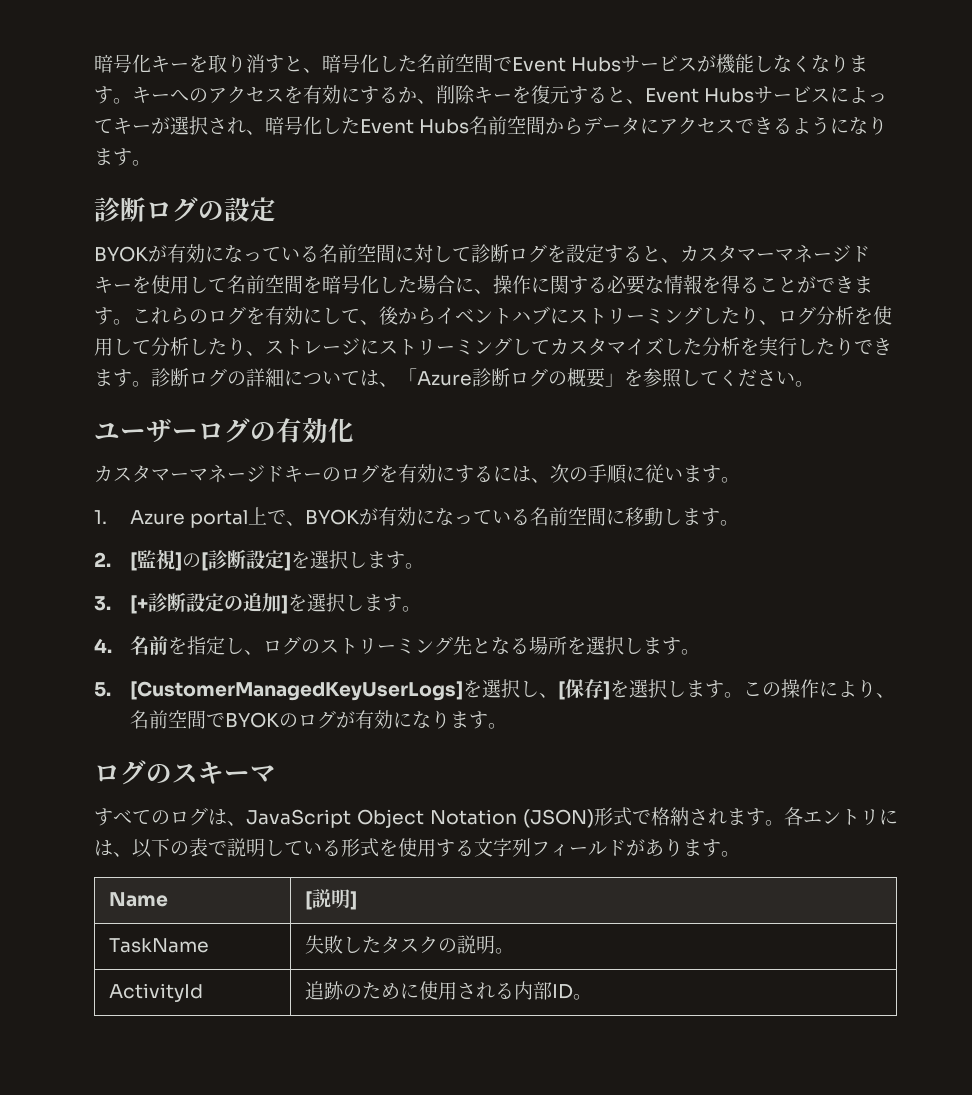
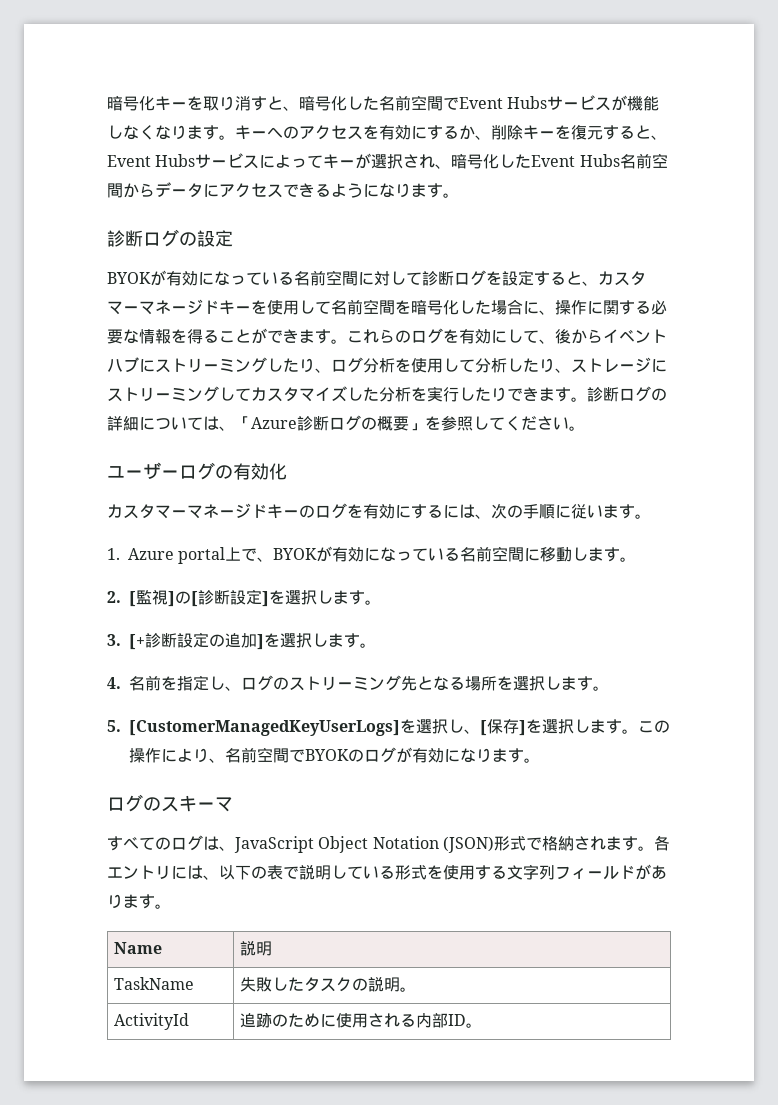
[304,889,357,910] [説明] -> [240,941,273,956] 説明

